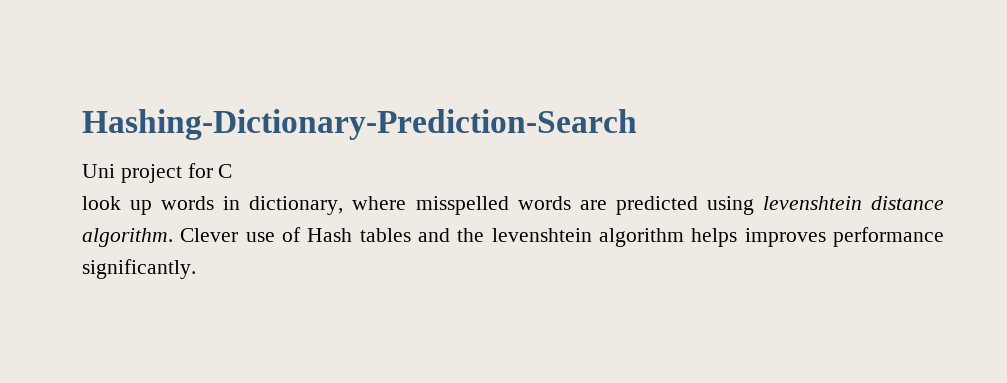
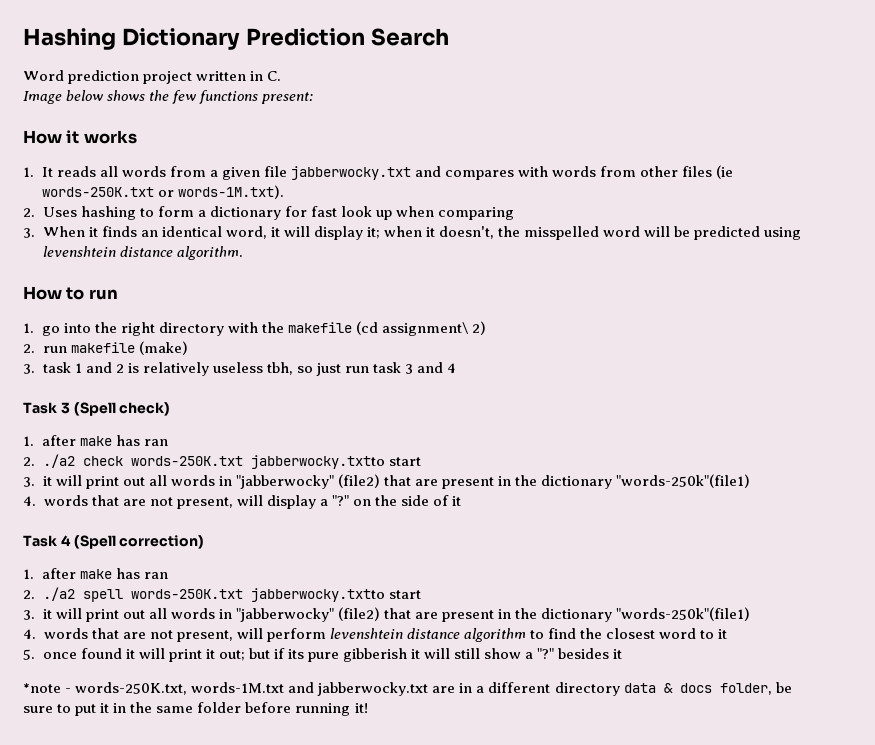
[82,109,637,140] [82,163,233,183] [82,196,607,215] Hashing-Dictionary-Prediction-Search // Uni project for C // look up words in dictionary, where misspelled words are -> [23,28,449,50] [23,70,282,84] [23,90,314,104] [23,130,137,144] [23,165,734,180] [41,185,284,199] [23,206,515,220] [23,226,691,240] Hashing Dictionary Prediction Search // Word prediction project written in C. // Image below shows the few functions present: // How it works // 1. It reads all words from a given file jabberwocky.txt and compares with words from other files (ie words-250K.txt or words-1M.txt). // 2. Uses hashing to form a dictionary for fast look up when comparing // 3. When it finds an identical word, it will display it; when it doesn't, the misspelled word will be
[180,227,944,247] [82,259,196,279] Clever use of Hash tables and the levenshtein algorithm helps improves performance significantly. -> [23,286,118,300] [23,321,487,336] [23,341,188,355] [23,362,457,376] [23,402,171,416] [23,435,168,446] [23,454,421,469] [23,474,751,489] [23,495,462,509] [23,535,205,549] [23,568,168,579] [23,587,421,602] [23,607,751,622] [23,628,728,642] [23,648,623,662] [23,682,792,696] [23,702,368,716] // How to run // 1. go into the right directory with the makefile (cd assignment\ 2) // 2. run makefile (make) // 3. task 1 and 2 is relatively useless tbh, so just run task 3 and 4 // Task 3 (Spell check) // 1. after make has ran // 2. ./a2 check words-250K.txt jabberwocky.txtto start // 3. it will print out all words in "jabberwocky" (file2) that are present in the dictionary "words-250k"(file1) // 4. words that are not present, will display a "?" on the side of it // Task 4 (Spell correction) // 1. after make has ran // 2. ./a2 spell words-250K.txt jabberwocky.txtto start // 3. it will print out all words in "jabberwocky" (file2) that are present in the dictionary "words-250k"(file1) // 4. words that are not present, will perform levenshtein distance algorithm to find the closest word to it // 5. once found it will print it out; but if its pure gibberish it will still show a "?" besides it // *note - words-250K.txt, words-1M.txt and jabberwocky.txt are in a different directory data & docs folder, be sure to put it in the same folder before running it!

